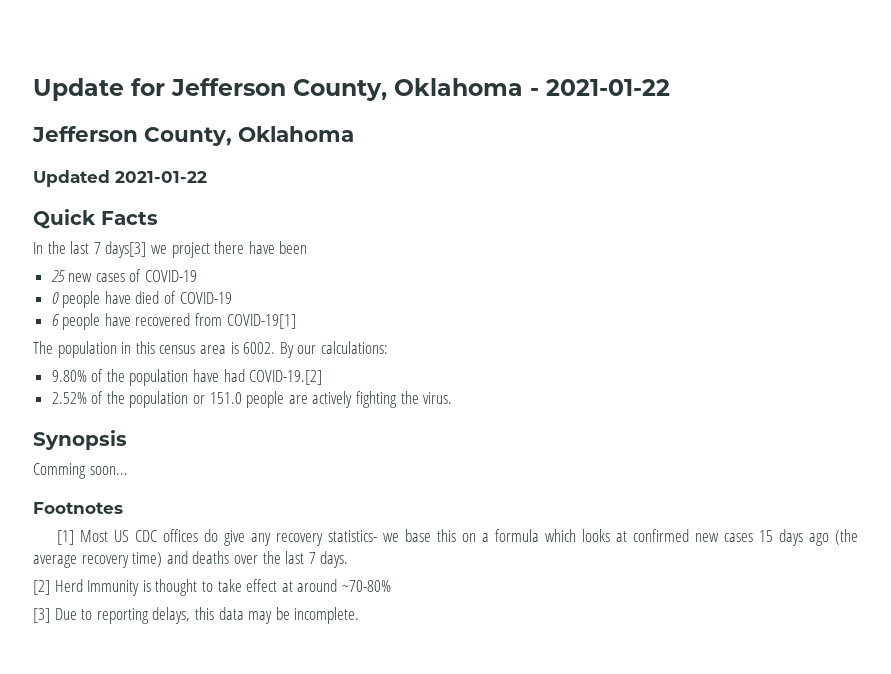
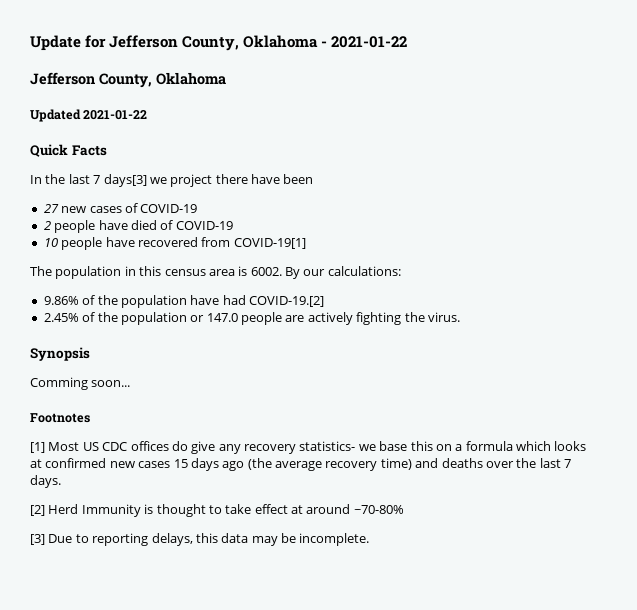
[50,270,65,282] 25 -> [43,204,59,213] 27
[51,292,59,304] 0 -> [43,221,51,230] 2
[51,314,59,326] 6 -> [43,238,58,247] 10
[51,370,87,382] 9.80% -> [43,296,79,305] 9.86%
[51,392,87,404] 2.52% -> [43,313,79,322] 2.45%
[209,392,242,404] 151.0 -> [206,313,238,322] 147.0

